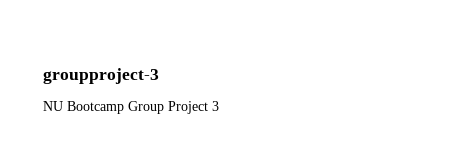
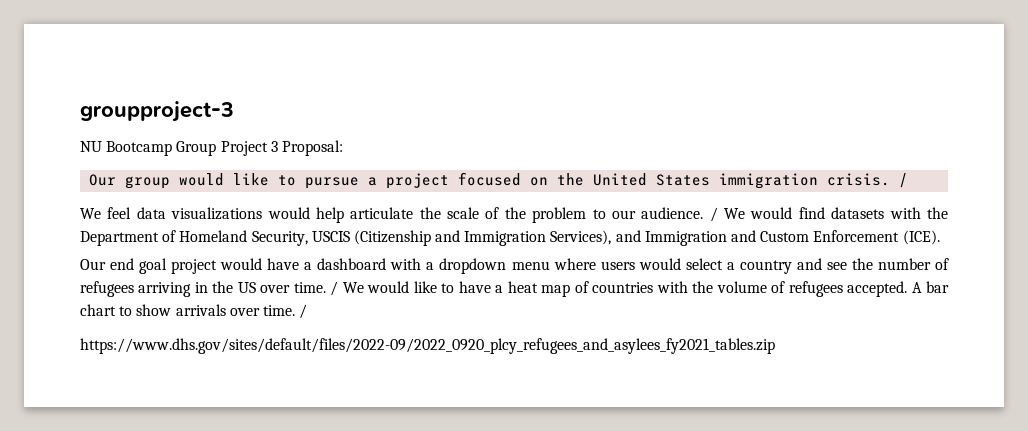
(219, 106) none -> [281,140,343,156] [89,172,909,189] [80,207,949,223] [80,230,940,246] [80,258,949,274] [80,281,950,297] [80,304,308,319] [80,338,775,354] Proposal: // Our group would like to pursue a project focused on the United States immigration crisis. / // We feel data visualizations would help articulate the scale of the problem to our audience. / We would find datasets with the Department of Homeland Security, USCIS (Citizenship and Immigration Services), and Immigration and Custom Enforcement (ICE). // Our end goal project would have a dashboard with a dropdown menu where users would select a country and see the number of refugees arriving in the US over time. / We would like to have a heat map of countries with the volume of refugees accepted. A bar chart to show arrivals over time. / // https://www.dhs.gov/sites/default/files/2022-09/2022_0920_plcy_refugees_and_asylees_fy2021_tables.zip

